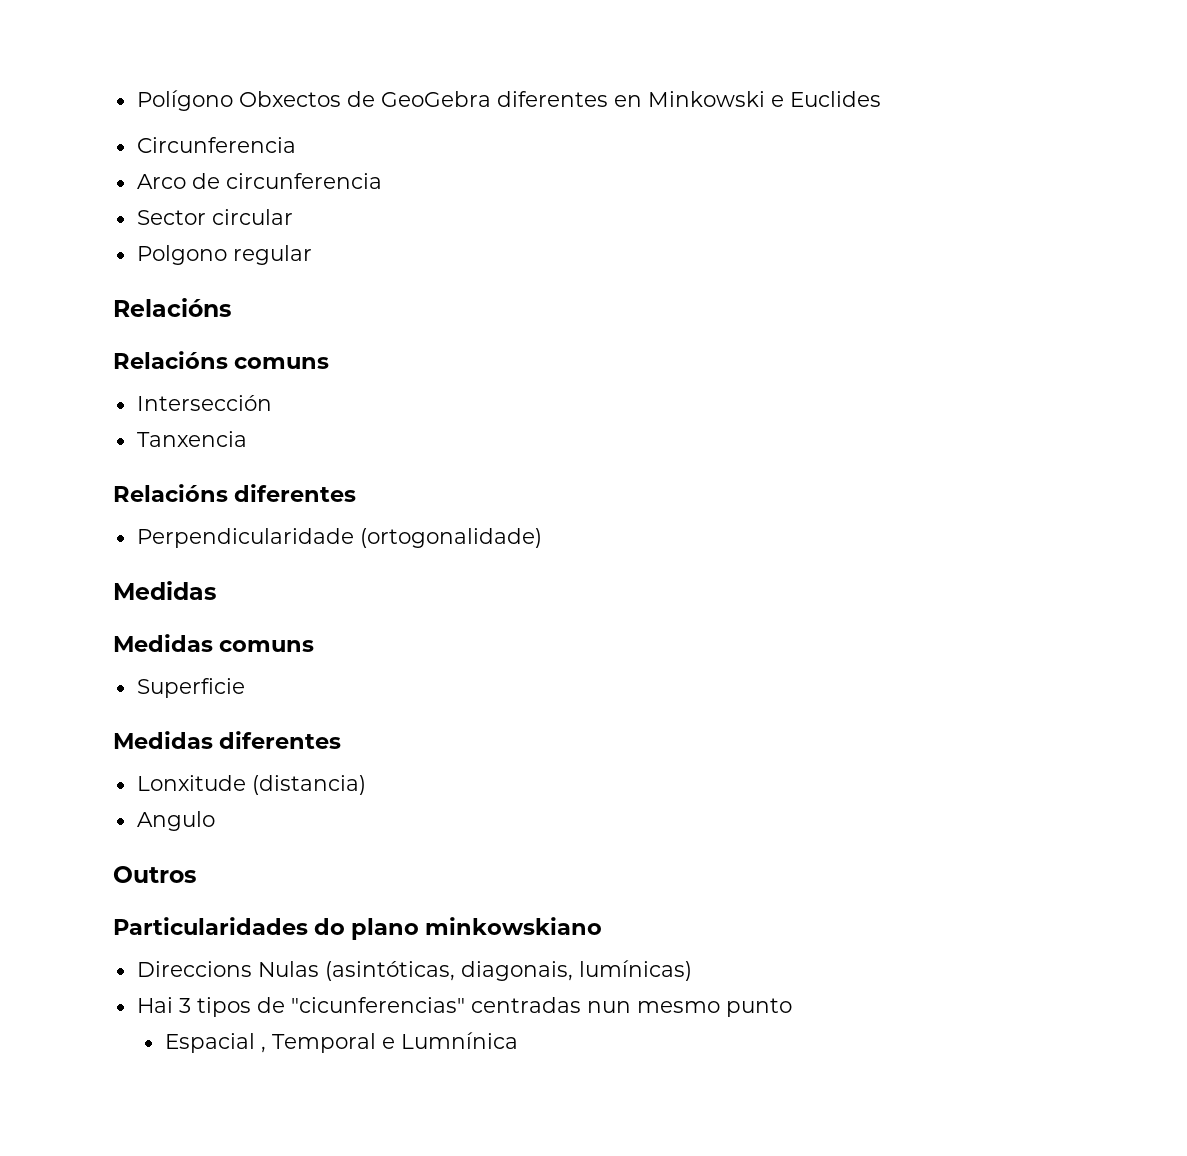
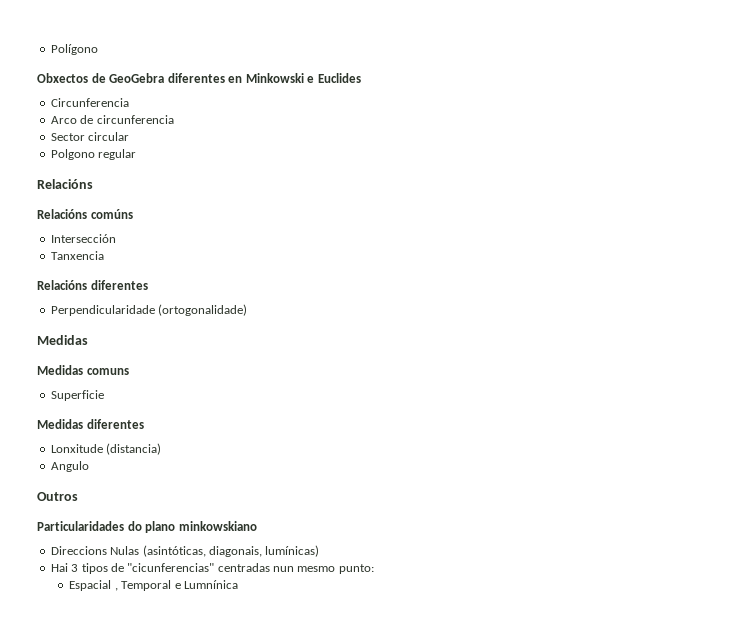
(233, 100) none -> (98, 49) //
[234,357,330,369] comuns -> [90,209,133,219] comúns
[725,998,792,1017] punto -> [338,564,374,574] punto:

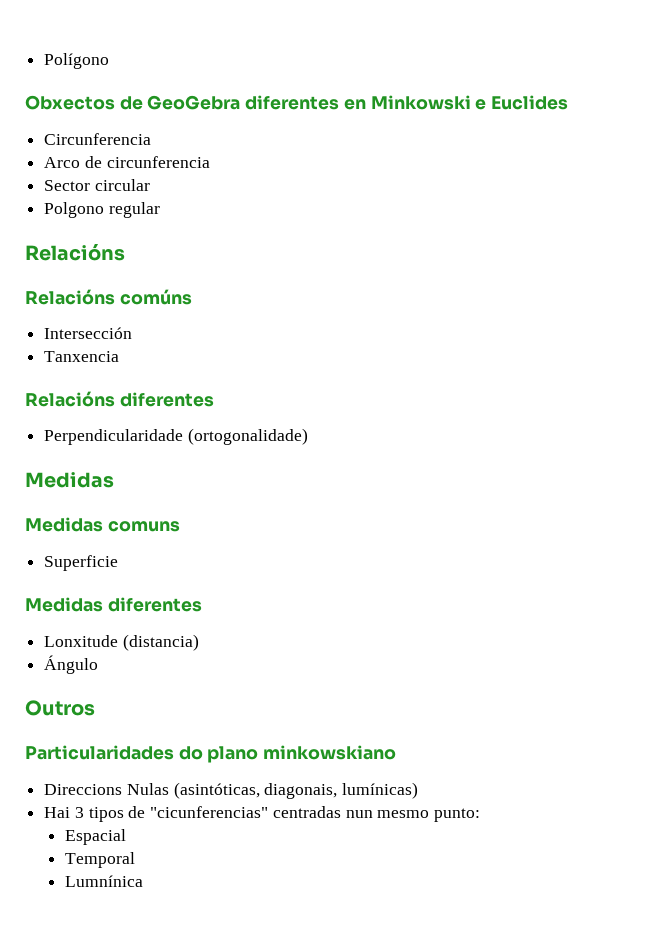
[50,461,89,472] Angulo -> [44,655,99,674] Ángulo
[114,588,118,591] , -> (127, 837) //
[174,583,181,589] e -> (136, 860) //

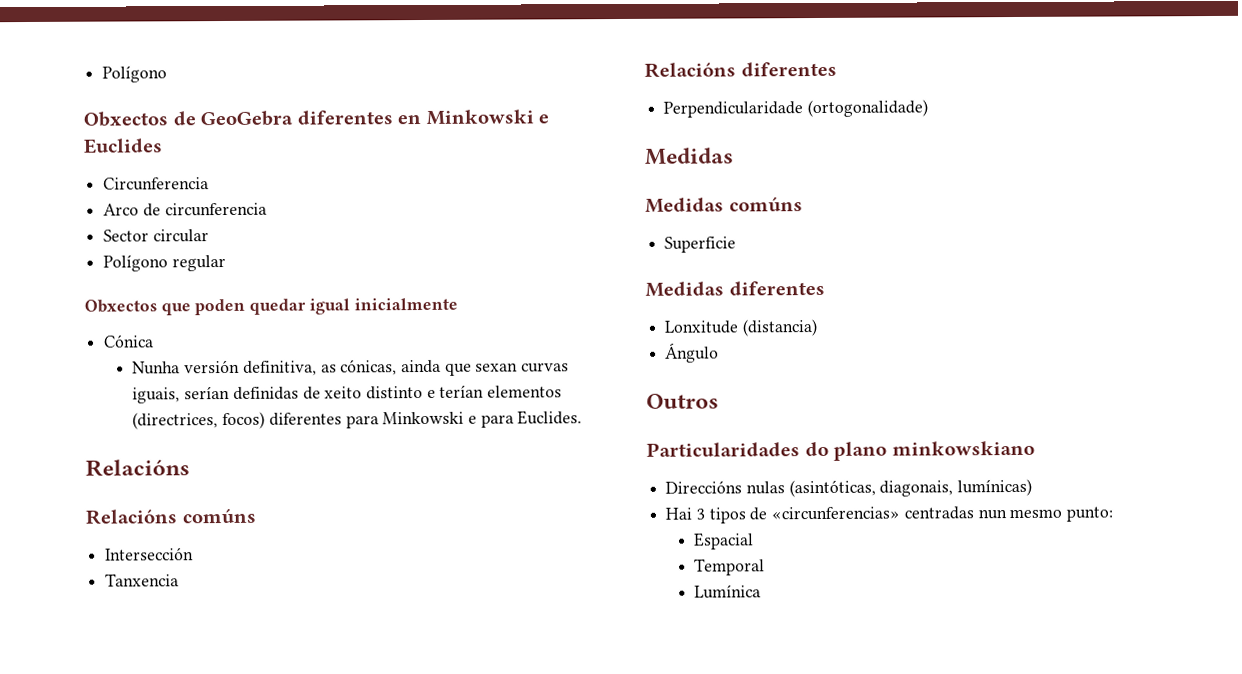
[44,202,105,218] Polgono -> [103,254,169,272] Polígono
(160, 210) none -> [84,297,458,316] [103,334,155,348] [132,359,570,376] [132,384,563,404] [132,410,583,430] // Obxectos que poden quedar igual inicialmente // Cónica // Nunha versión definitiva, as cónicas, ainda que sexan curvas iguais, serían definidas de xeito distinto e terían elementos (directrices, focos) diferentes para Minkowski e para Euclides.
[107,521,180,532] comuns -> [728,197,803,212] comúns
[44,783,169,795] Direccions Nulas -> [665,480,785,495] Direccións nulas
[150,806,269,818] "cicunferencias" -> [771,506,901,521] «circunferencias»
[65,875,144,887] Lumnínica -> [694,584,762,599] Lumínica

